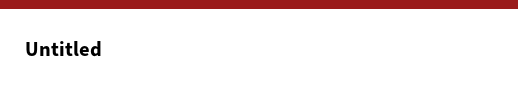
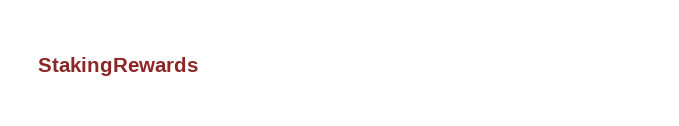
[25,41,102,57] Untitled -> [38,57,198,76] StakingRewards

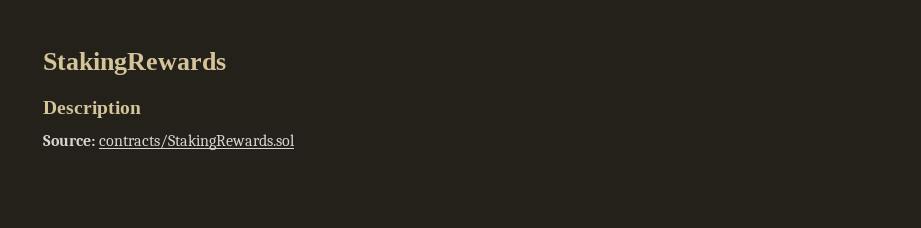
(198, 66) none -> [43,101,141,118] [43,134,296,150] // Description // Source: contracts/StakingRewards.sol

